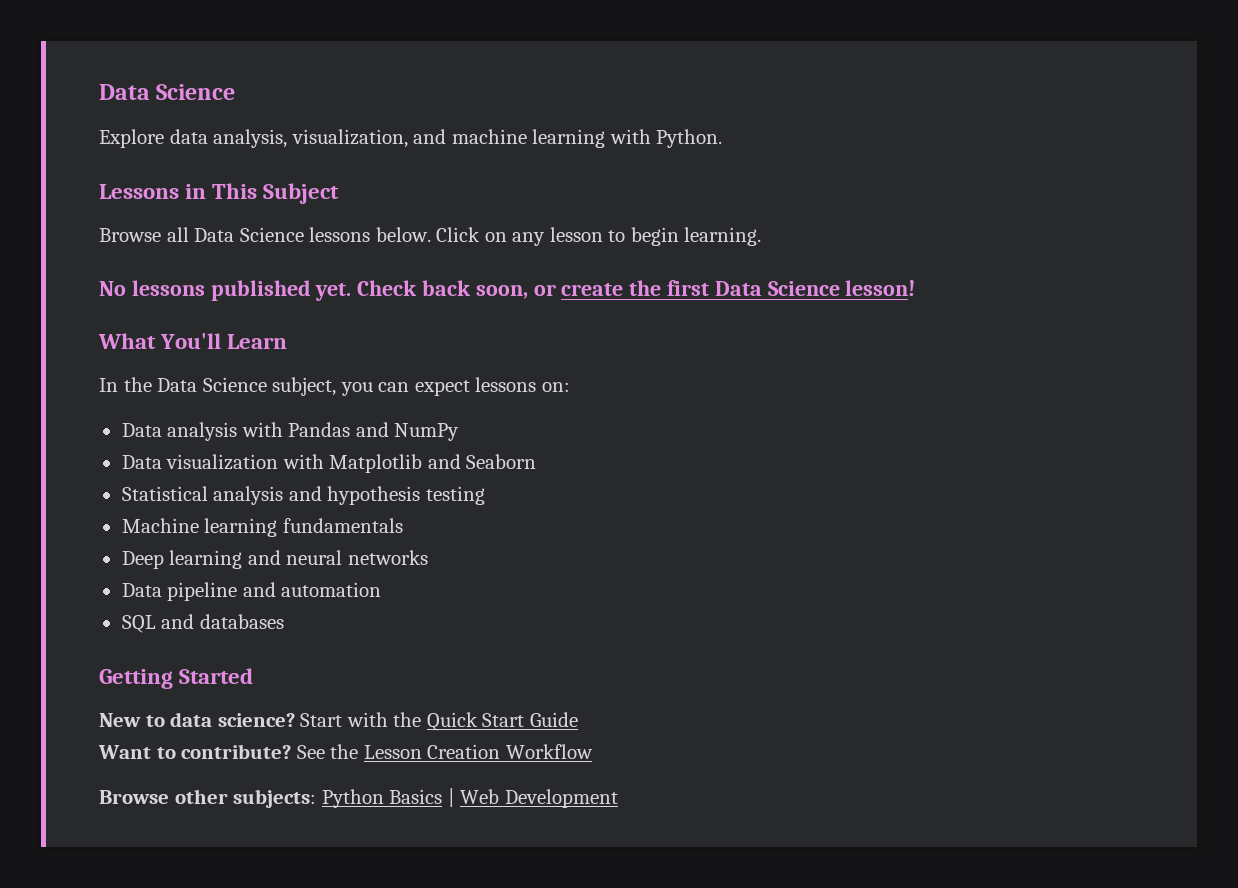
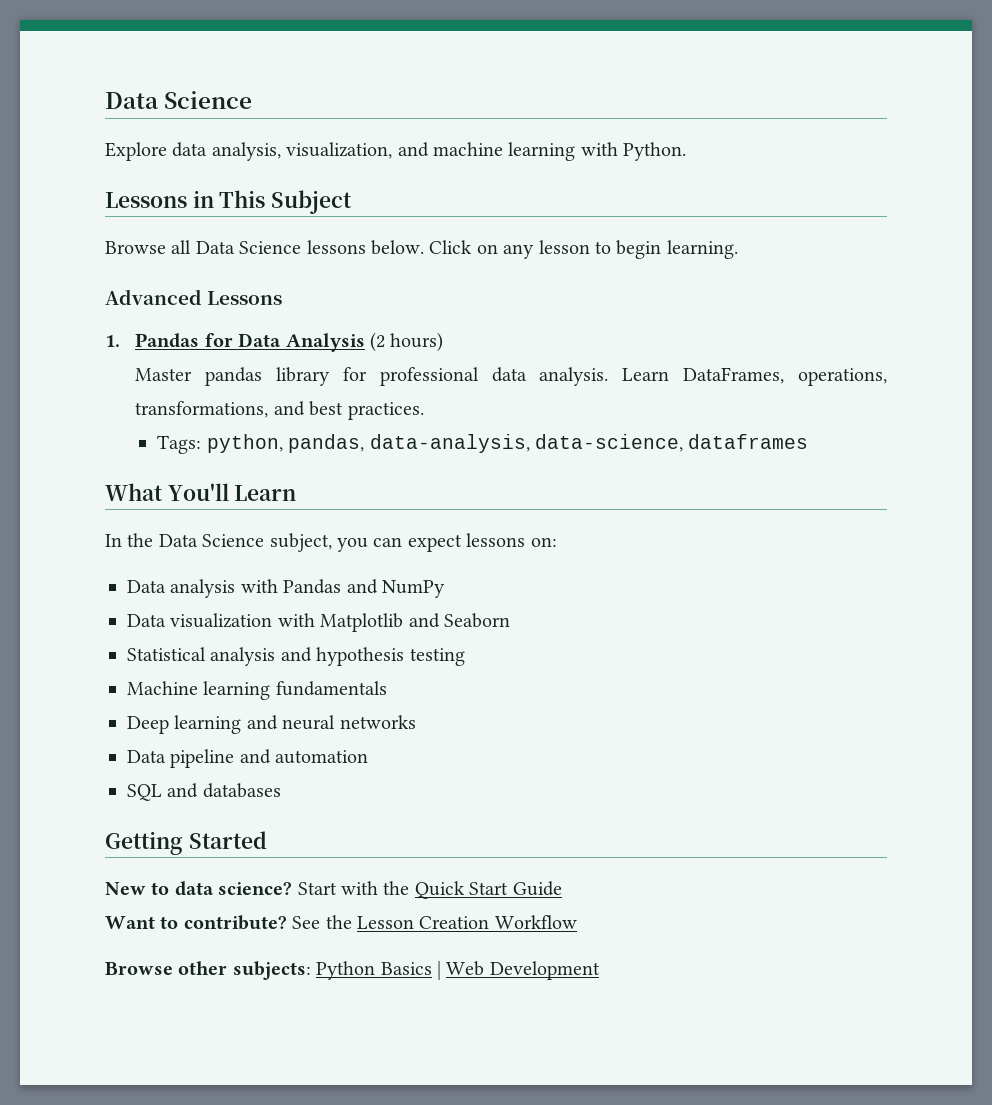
[99,280,916,301] No lessons published yet. Check back soon, or create the first Data Science lesson! -> [105,289,283,305] [105,332,444,352] [135,367,887,386] [135,401,424,420] [157,434,809,454] Advanced Lessons // 1. Pandas for Data Analysis (2 hours) // Master pandas library for professional data analysis. Learn DataFrames, operations, transformations, and best practices. // Tags: python, pandas, data-analysis, data-science, dataframes

